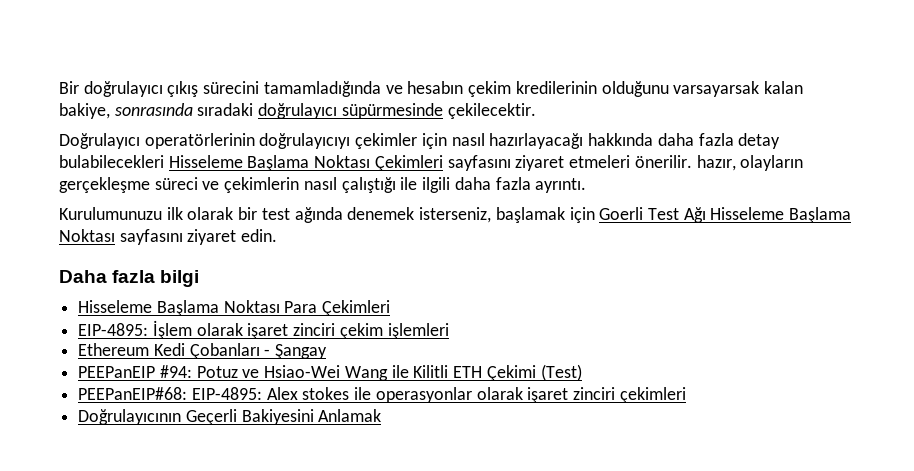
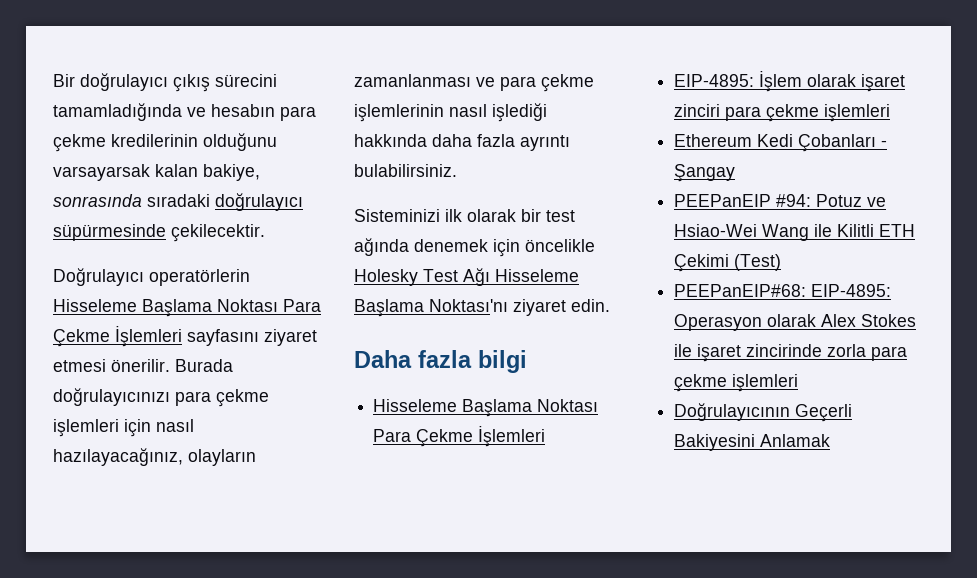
[468,81,512,97] çekim -> [280,106,316,121] [53,134,106,152] para çekme
[144,133,781,149] [59,155,804,171] [59,177,587,193] [59,207,162,220] operatörlerinin doğrulayıcıyı çekimler için nasıl hazırlayacağı hakkında daha fazla detay bulabilecekleri Hisseleme Başlama Noktası Çekimleri sayfasını ziyaret etmeleri önerilir. hazır, olayların gerçekleşme süreci ve çekimlerin nasıl çalıştığı ile ilgili daha fazla ayrıntı. // Kurulumunuzu -> [149,269,250,286] [53,299,321,317] [53,325,317,347] [53,359,233,372] [53,388,269,407] [53,419,194,437] [53,448,256,466] [354,74,594,92] [354,103,547,122] [354,134,570,151] [354,164,457,177] [354,209,440,222] operatörlerin Hisseleme Başlama Noktası Para Çekme İşlemleri sayfasını ziyaret etmesi önerilir. Burada doğrulayıcınızı para çekme işlemleri için nasıl hazılayacağınız, olayların zamanlanması ve para çekme işlemlerinin nasıl işlediği hakkında daha fazla ayrıntı bulabilirsiniz. // Sisteminizi
[419,207,644,223] isterseniz, başlamak için Goerli -> [493,239,595,257] [354,269,418,286] için öncelikle Holesky
[59,229,183,245] Noktası sayfasını -> [429,299,508,312] Noktası'nı
[322,300,391,316] Çekimleri -> [416,425,546,447] Çekme İşlemleri
[339,323,383,339] çekim -> [725,104,820,122] para çekme
[266,387,686,403] Alex stokes ile operasyonlar olarak işaret zinciri çekimleri -> [674,314,917,331] [674,344,908,362] [674,374,799,392] Operasyon olarak Alex Stokes ile işaret zincirinde zorla para çekme işlemleri

